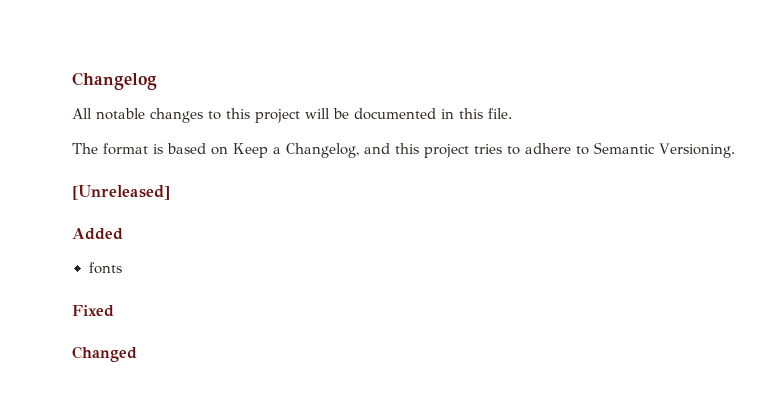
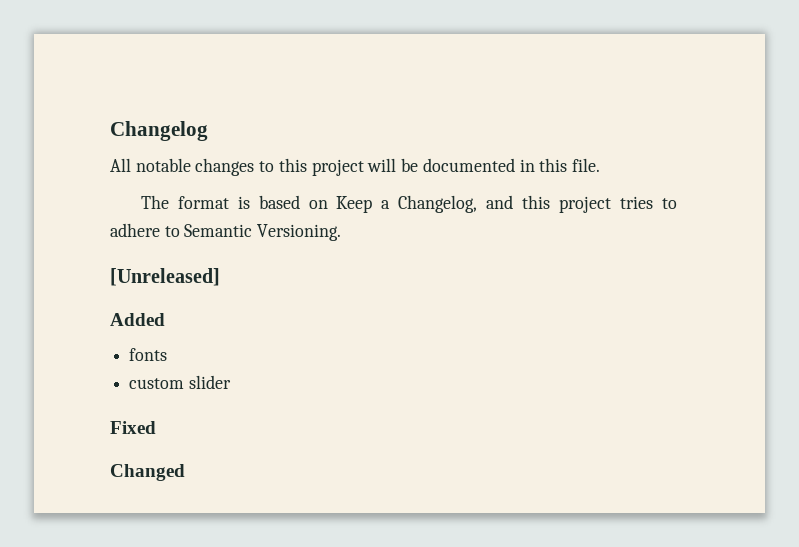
(122, 268) none -> [129,375,231,389] // custom slider

